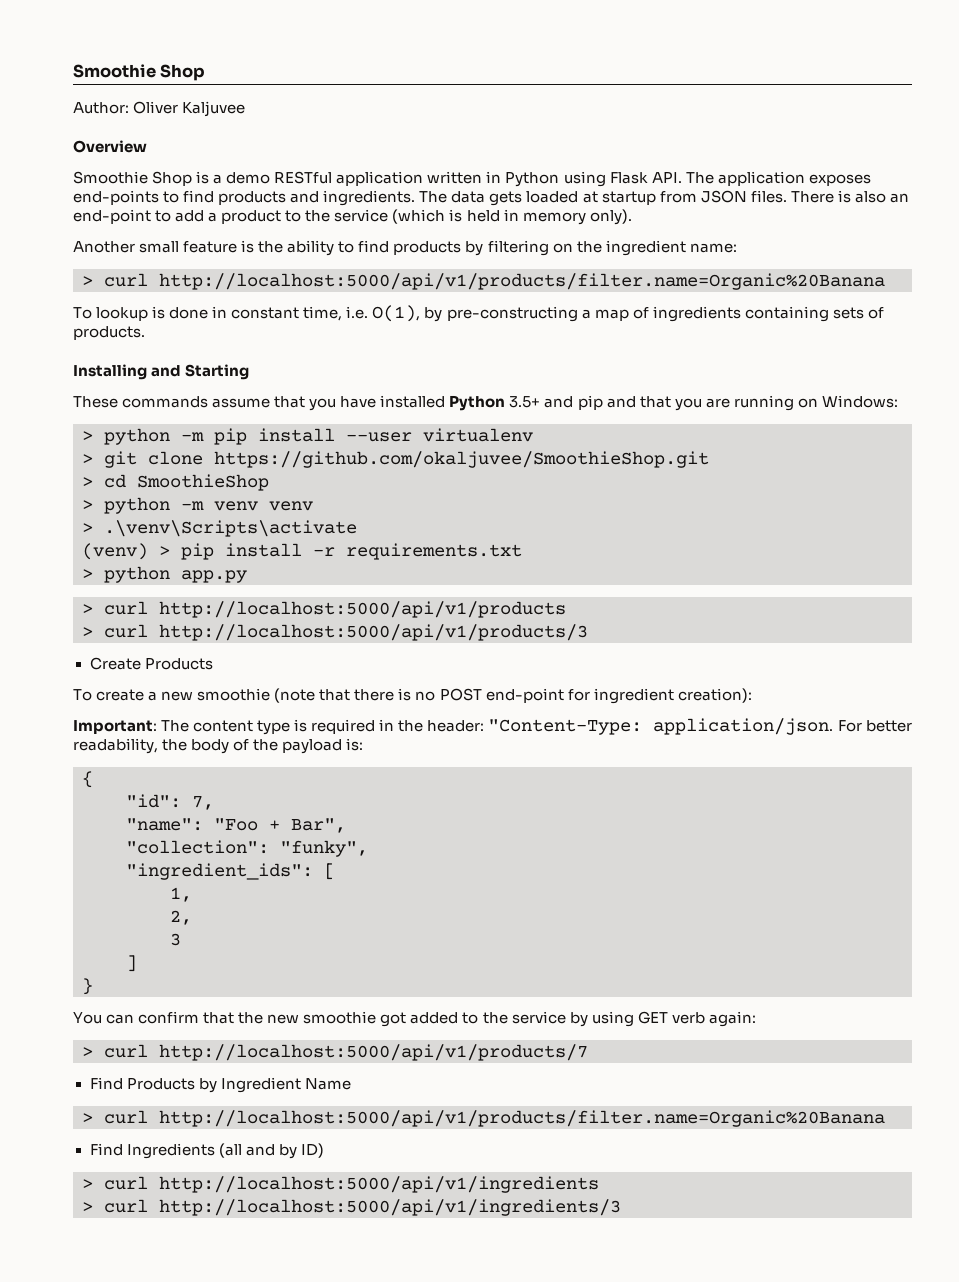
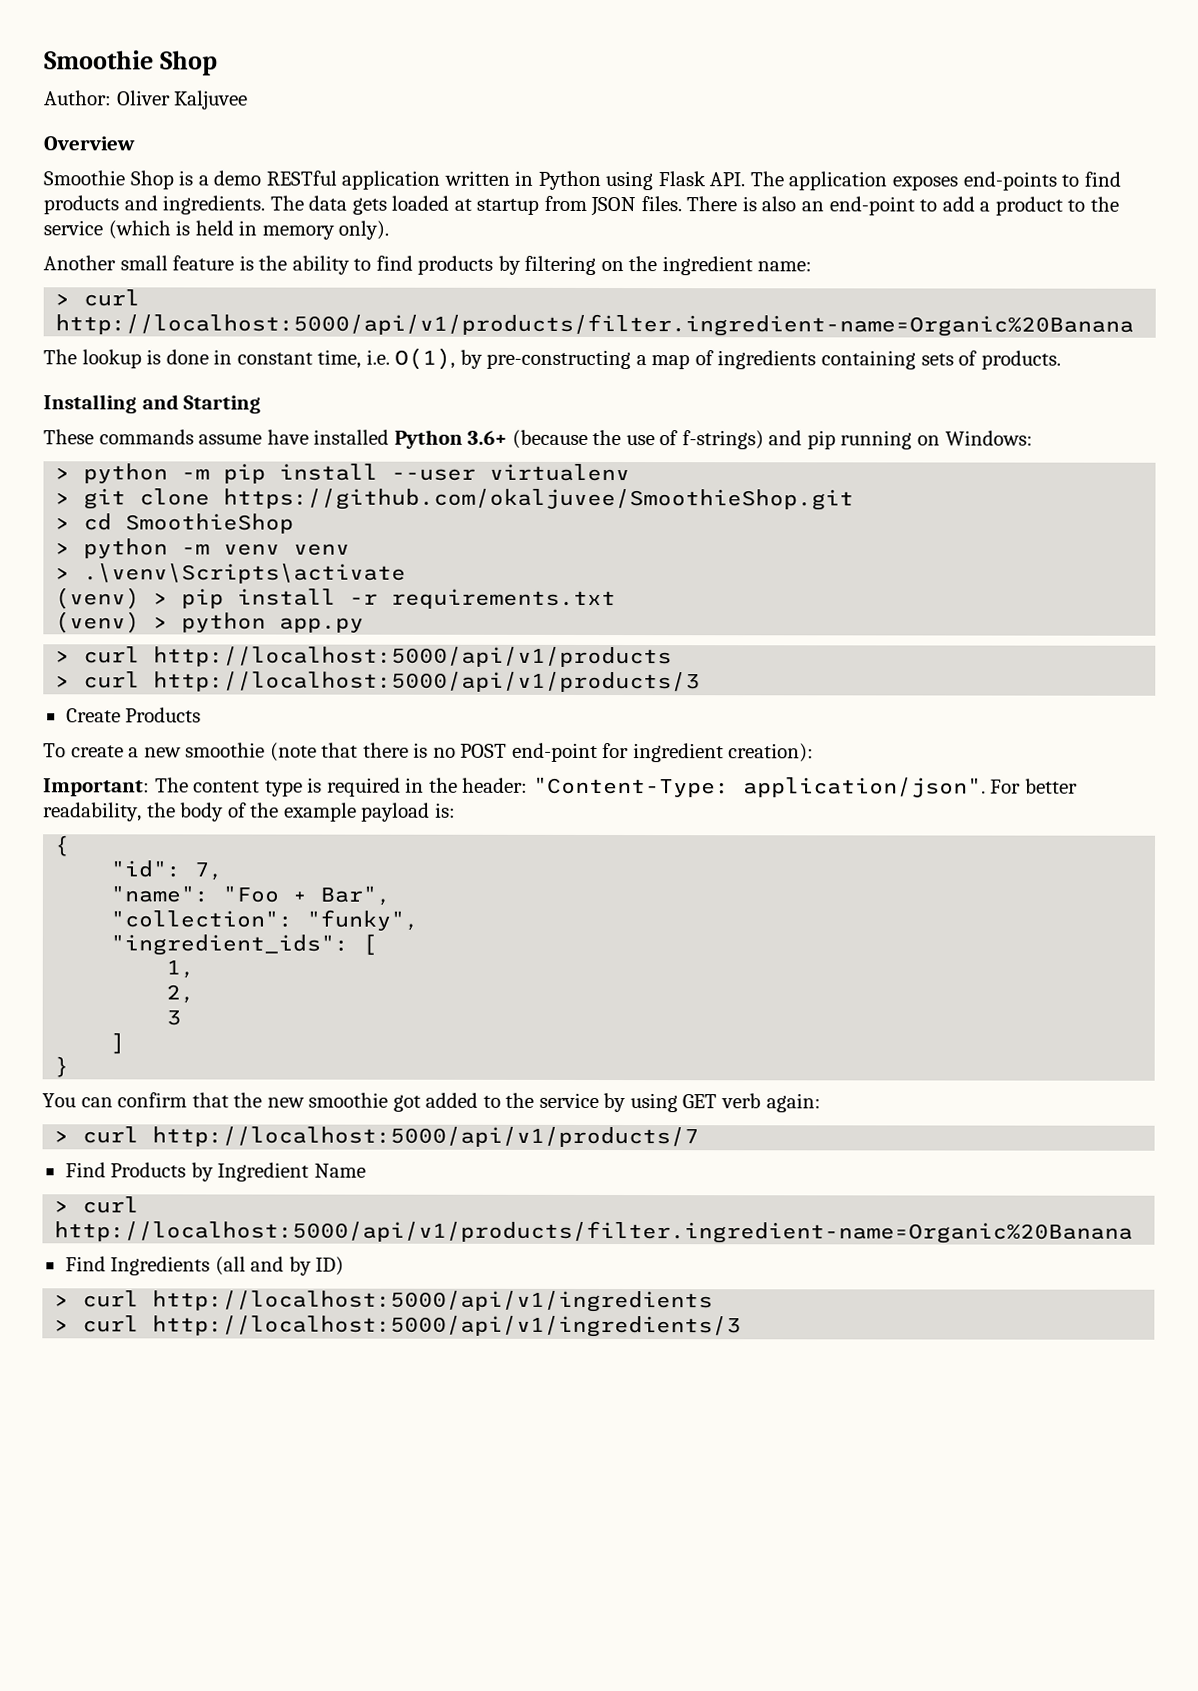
[159,273,885,290] [73,307,92,319] http://localhost:5000/api/v1/products/filter.name=Organic%20Banana // To -> [55,313,1135,337] [43,349,77,365] http://localhost:5000/api/v1/products/filter.ingredient-name=Organic%20Banana // The
[274,396,337,411] that you -> (263, 439) none
[509,395,730,411] 3.5+ and pip and that you are -> [467,429,836,450] 3.6+ (because the use of f-strings) and pip
(522, 551) none -> [55,611,141,634] (venv)
[653,718,834,735] application/json. -> [742,777,986,798] application/json".
(279, 745) none -> [283,802,357,822] example
[159,1110,885,1127] http://localhost:5000/api/v1/products/filter.name=Organic%20Banana -> [54,1220,1134,1244] http://localhost:5000/api/v1/products/filter.ingredient-name=Organic%20Banana

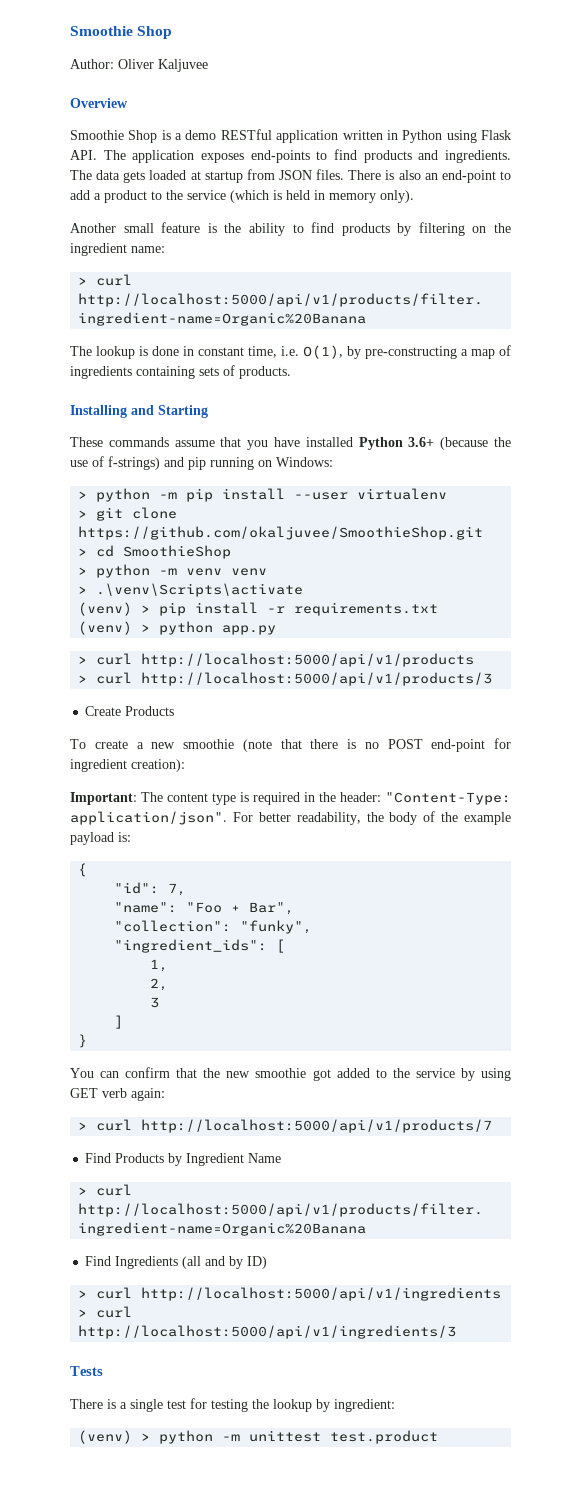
(263, 439) none -> [220,437,269,450] that you
(742, 1326) none -> [70,1366,103,1376] [70,1398,395,1412] [78,1430,439,1444] // Tests // There is a single test for testing the lookup by ingredient: // (venv) > python -m unittest test.product

